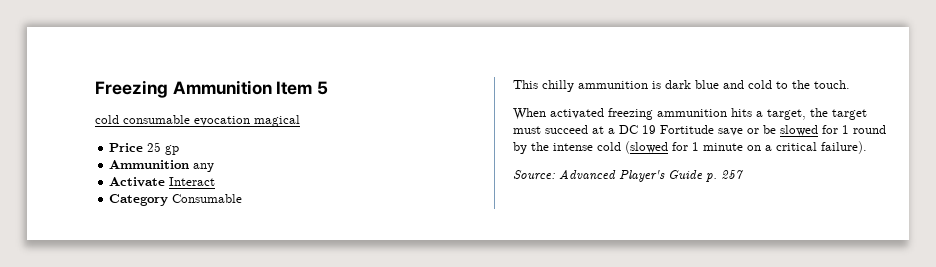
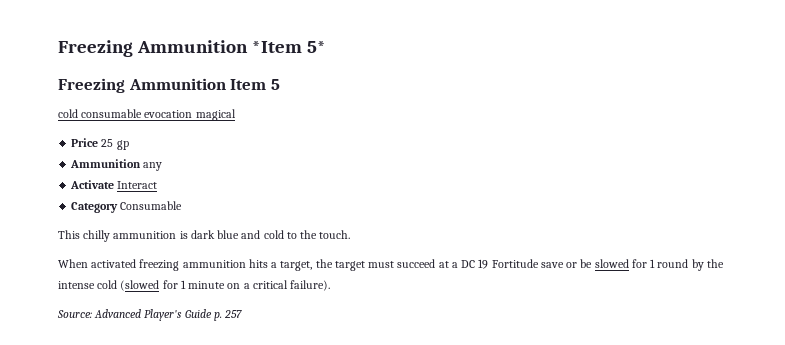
[95,80,272,98] Freezing Ammunition -> [58,40,327,57] [58,78,226,93] Freezing Ammunition *Item 5* // Freezing Ammunition

